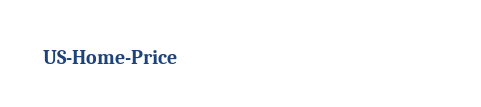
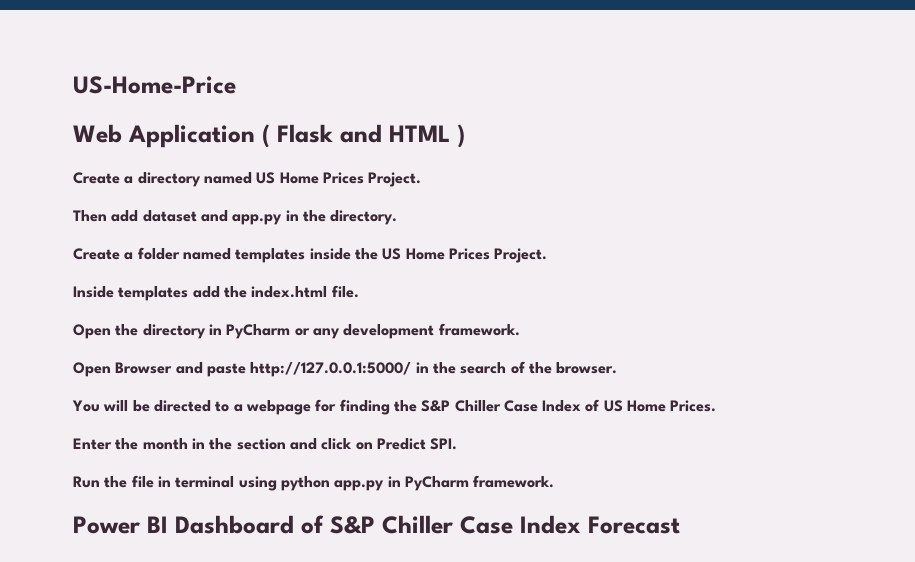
(177, 57) none -> [73,124,465,148] [73,172,422,187] [73,210,398,225] [73,247,548,263] [73,285,359,301] [73,323,520,339] [73,361,618,377] [72,399,717,415] [73,438,458,450] [73,475,555,491] [73,515,680,534] // Web Application ( Flask and HTML ) // Create a directory named US Home Prices Project. // Then add dataset and app.py in the directory. // Create a folder named templates inside the US Home Prices Project. // Inside templates add the index.html file. // Open the directory in PyCharm or any development framework. // Open Browser and paste http://127.0.0.1:5000/ in the search of the browser. // You will be directed to a webpage for finding the S&P Chiller Case Index of US Home Prices. // Enter the month in the section and click on Predict SPI. // Run the file in terminal using python app.py in PyCharm framework. // Power BI Dashboard of S&P Chiller Case Index Forecast

